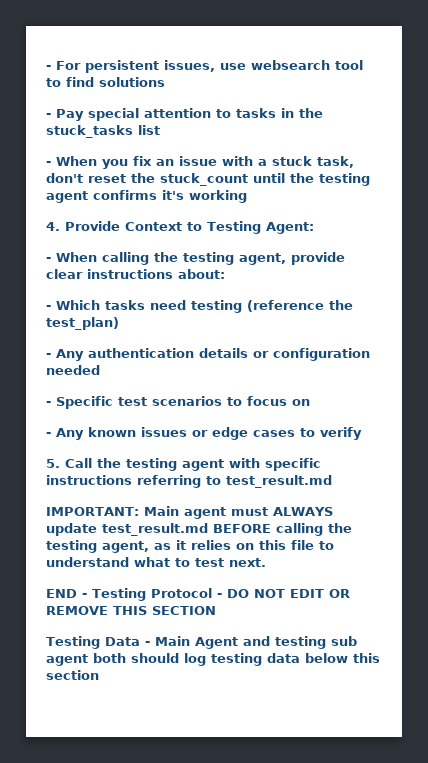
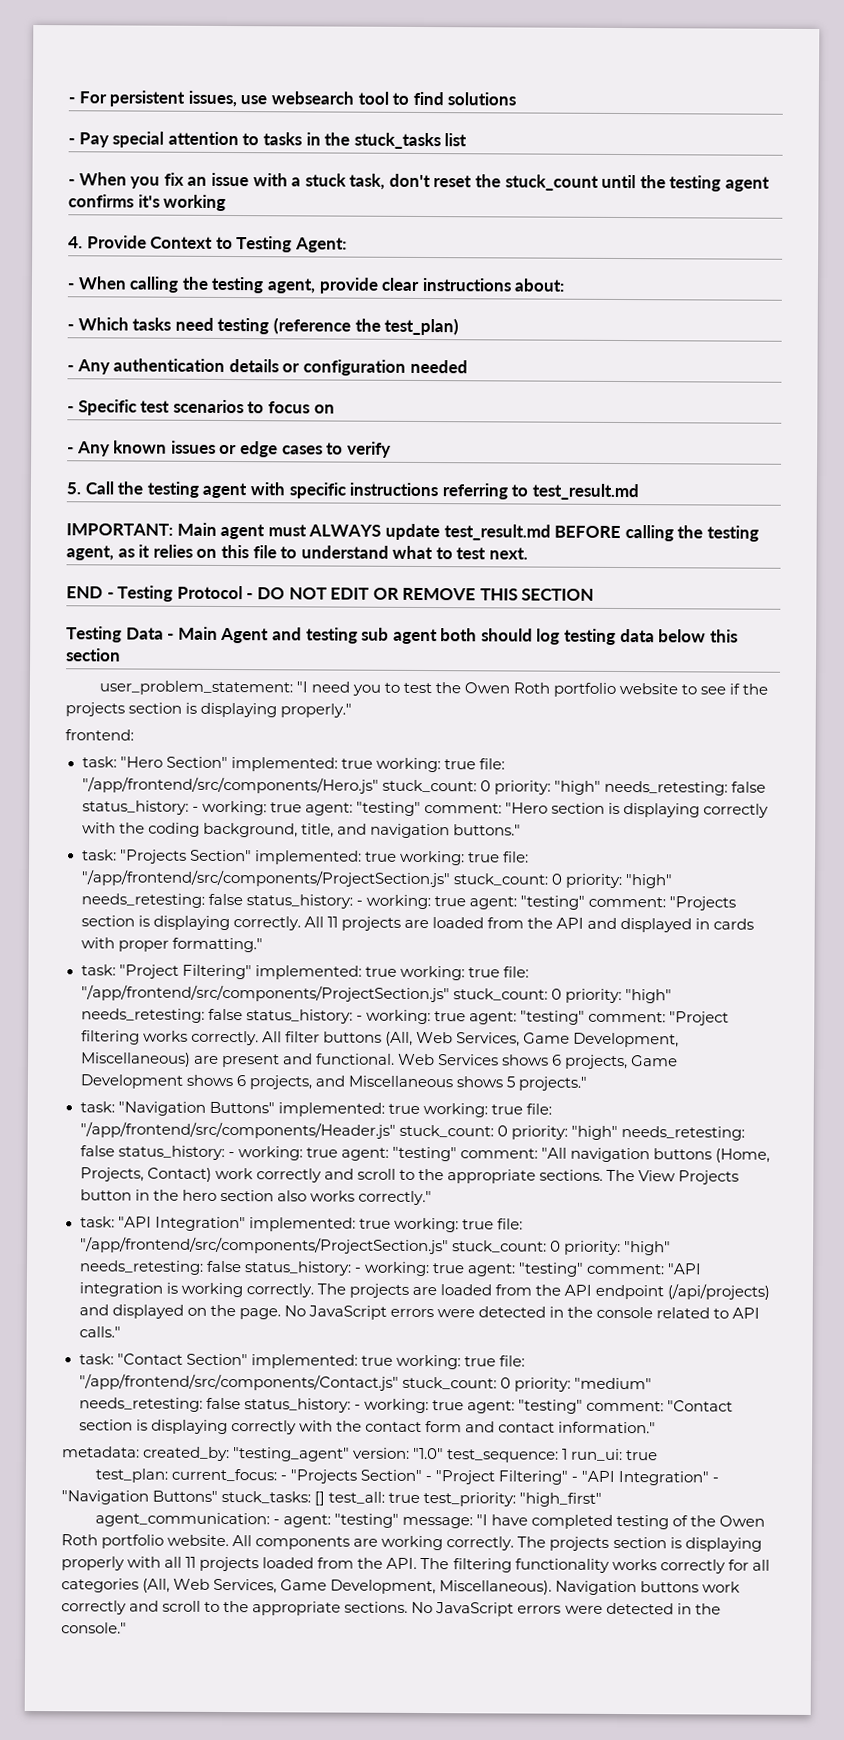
(99, 675) none -> [98,680,769,697] [65,702,353,718] [65,729,134,741] [81,756,505,773] [81,776,766,796] [81,800,770,818] [81,822,521,839] [81,849,529,866] [80,869,672,889] [80,893,736,911] [80,915,755,933] [80,937,263,953] [80,964,529,981] [80,984,672,1004] [80,1008,729,1026] [80,1030,679,1048] [80,1052,678,1070] [79,1074,587,1091] [79,1101,552,1118] [79,1121,745,1141] [79,1145,771,1163] [79,1167,740,1185] [79,1189,432,1206] [79,1216,523,1233] [79,1236,671,1256] [78,1260,702,1277] [78,1282,771,1300] [78,1304,761,1320] [78,1326,121,1338] [78,1353,525,1370] [78,1373,652,1392] [78,1397,733,1414] [78,1419,657,1435] [62,1446,659,1463] [94,1468,720,1486] [61,1490,603,1507] [94,1512,766,1530] [61,1534,762,1552] [61,1556,770,1574] [61,1578,741,1596] [61,1600,721,1617] [61,1622,127,1634] // user_problem_statement: "I need you to test the Owen Roth portfolio website to see if the projects section is displaying properly." // frontend: // task: "Hero Section" implemented: true working: true file: "/app/frontend/src/components/Hero.js" stuck_count: 0 priority: "high" needs_retesting: false status_history: - working: true agent: "testing" comment: "Hero section is displaying correctly with the coding background, title, and navigation buttons." // task: "Projects Section" implemented: true working: true file: "/app/frontend/src/components/ProjectSection.js" stuck_count: 0 priority: "high" needs_retesting: false status_history: - working: true agent: "testing" comment: "Projects section is displaying correctly. All 11 projects are loaded from the API and displayed in cards with proper formatting." // task: "Project Filtering" implemented: true working: true file: "/app/frontend/src/components/ProjectSection.js" stuck_count: 0 priority: "high" needs_retesting: false status_history: - working: true agent: "testing" comment: "Project filtering works correctly. All filter buttons (All, Web Services, Game Development, Miscellaneous) are present and functional. Web Services shows 6 projects, Game Development shows 6 projects, and Miscellaneous shows 5 projects." // task: "Navigation Buttons" implemented: true working: true file: "/app/frontend/src/components/Header.js" stuck_count: 0 priority: "high" needs_retesting: false status_history: - working: true agent: "testing" comment: "All navigation buttons (Home, Projects, Contact) work correctly and scroll to the appropriate sections. The View Projects button in the hero section also works correctly." // task: "API Integration" implemented: true working: true file: "/app/frontend/src/components/ProjectSection.js" stuck_count: 0 priority: "high" needs_retesting: false status_history: - working: true agent: "testing" comment: "API integration is working correctly. The projects are loaded from the API endpoint (/api/projects) and displayed on the page. No JavaScript errors were detected in the console related to API calls." // task: "Contact Section" implemented: true working: true file: "/app/frontend/src/components/Contact.js" stuck_count: 0 priority: "medium" needs_retesting: false status_history: - working: true agent: "testing" comment: "Contact section is displaying correctly with the contact form and contact information." // metadata: created_by: "testing_agent" version: "1.0" test_sequence: 1 run_ui: true // test_plan: current_focus: - "Projects Section" - "Project Filtering" - "API Integration" - "Navigation Buttons" stuck_tasks: [] test_all: true test_priority: "high_first" // agent_communication: - agent: "testing" message: "I have completed testing of the Owen Roth portfolio website. All components are working correctly. The projects section is displaying properly with all 11 projects loaded from the API. The filtering functionality works correctly for all categories (All, Web Services, Game Development, Miscellaneous). Navigation buttons work correctly and scroll to the appropriate sections. No JavaScript errors were detected in the console."

